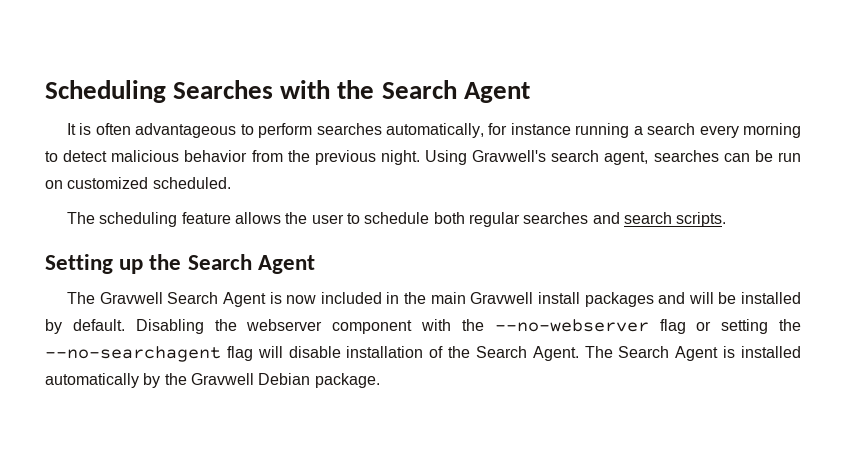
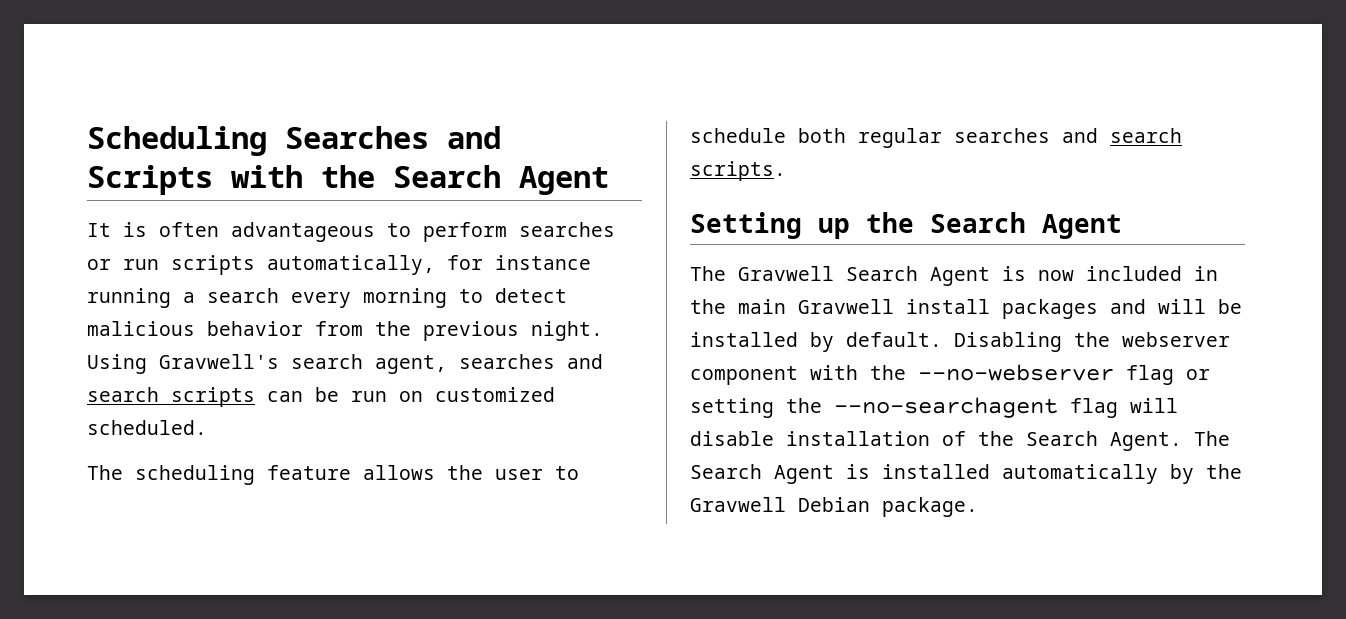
(274, 89) none -> [447,126,501,149] [87,165,213,195] and Scripts
(382, 129) none -> [87,255,255,275] or run scripts
(719, 156) none -> [567,354,603,369] [87,387,255,407] and search scripts

